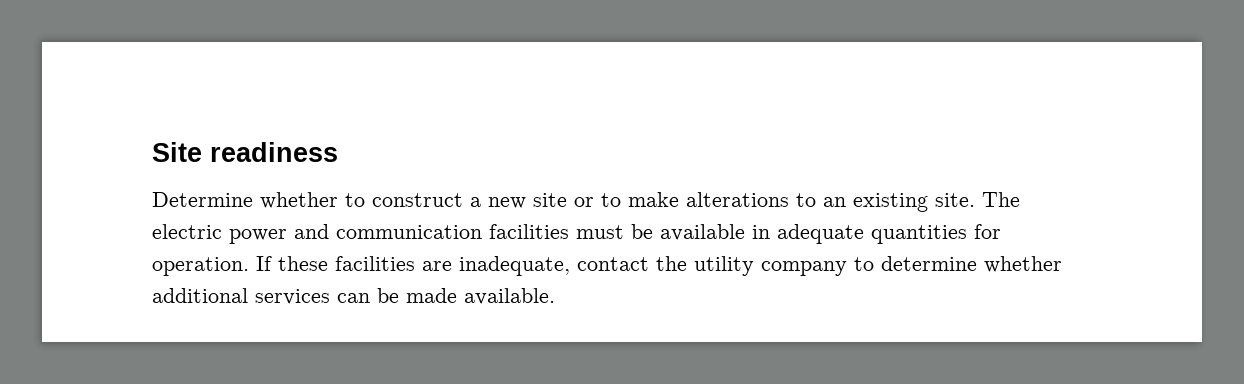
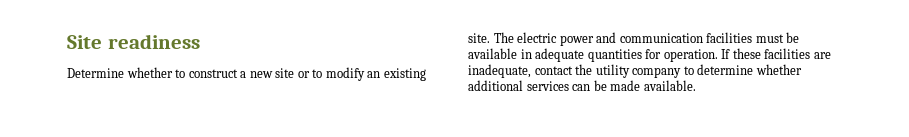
[628,192,816,207] make alterations to -> [325,67,365,81] modify

